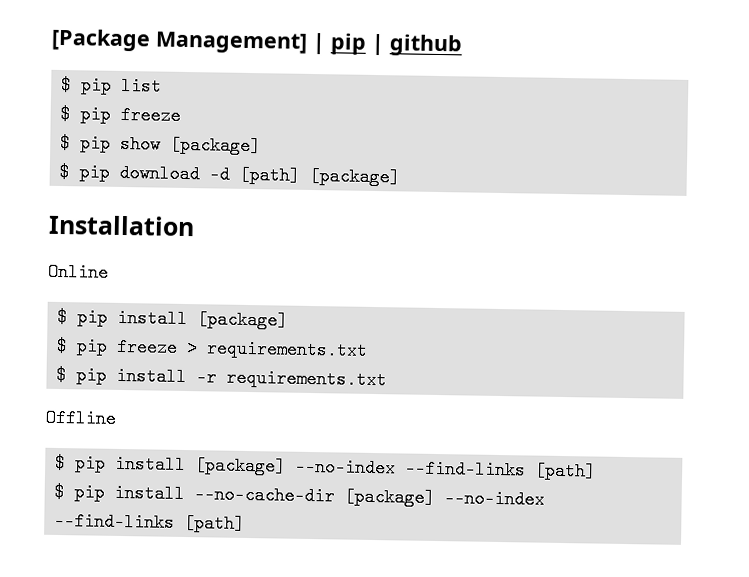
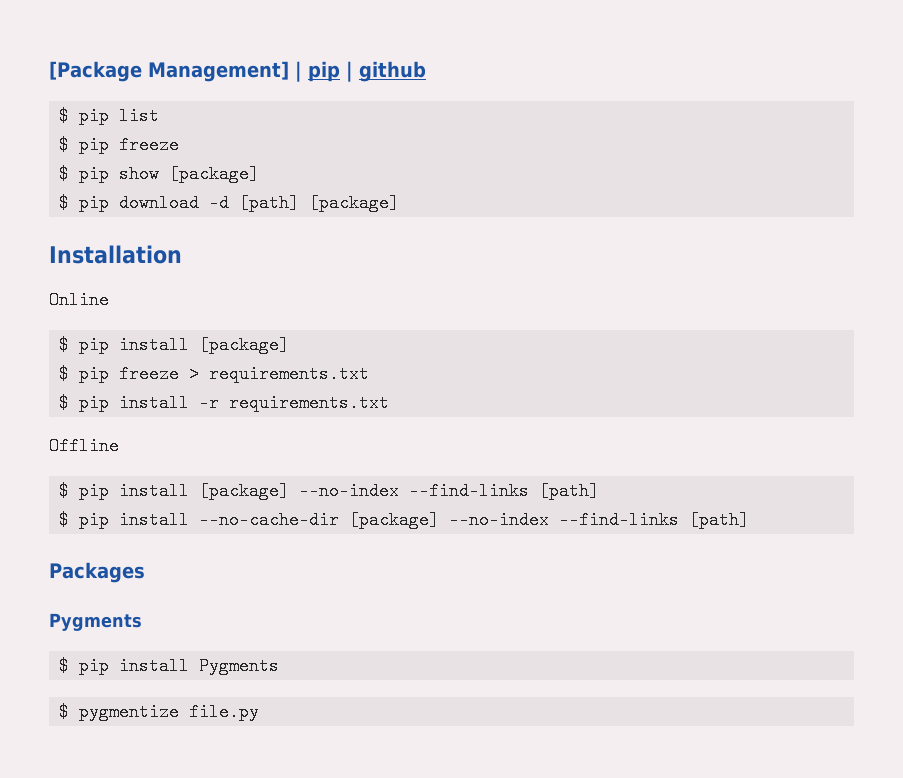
(245, 523) none -> [49,562,145,583] [49,613,142,631] [58,657,279,675] [58,703,259,721] // Packages // Pygments // $ pip install Pygments // $ pygmentize file.py

